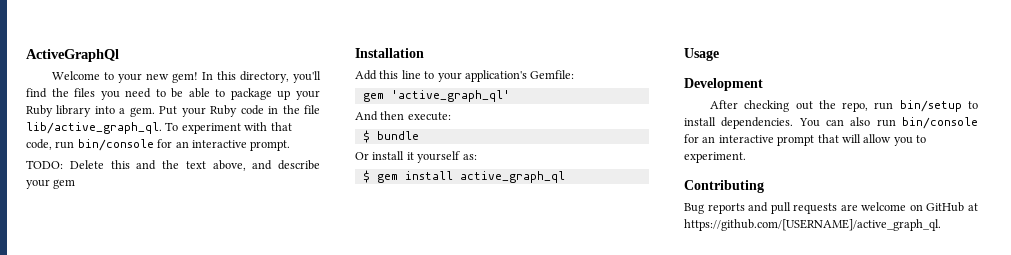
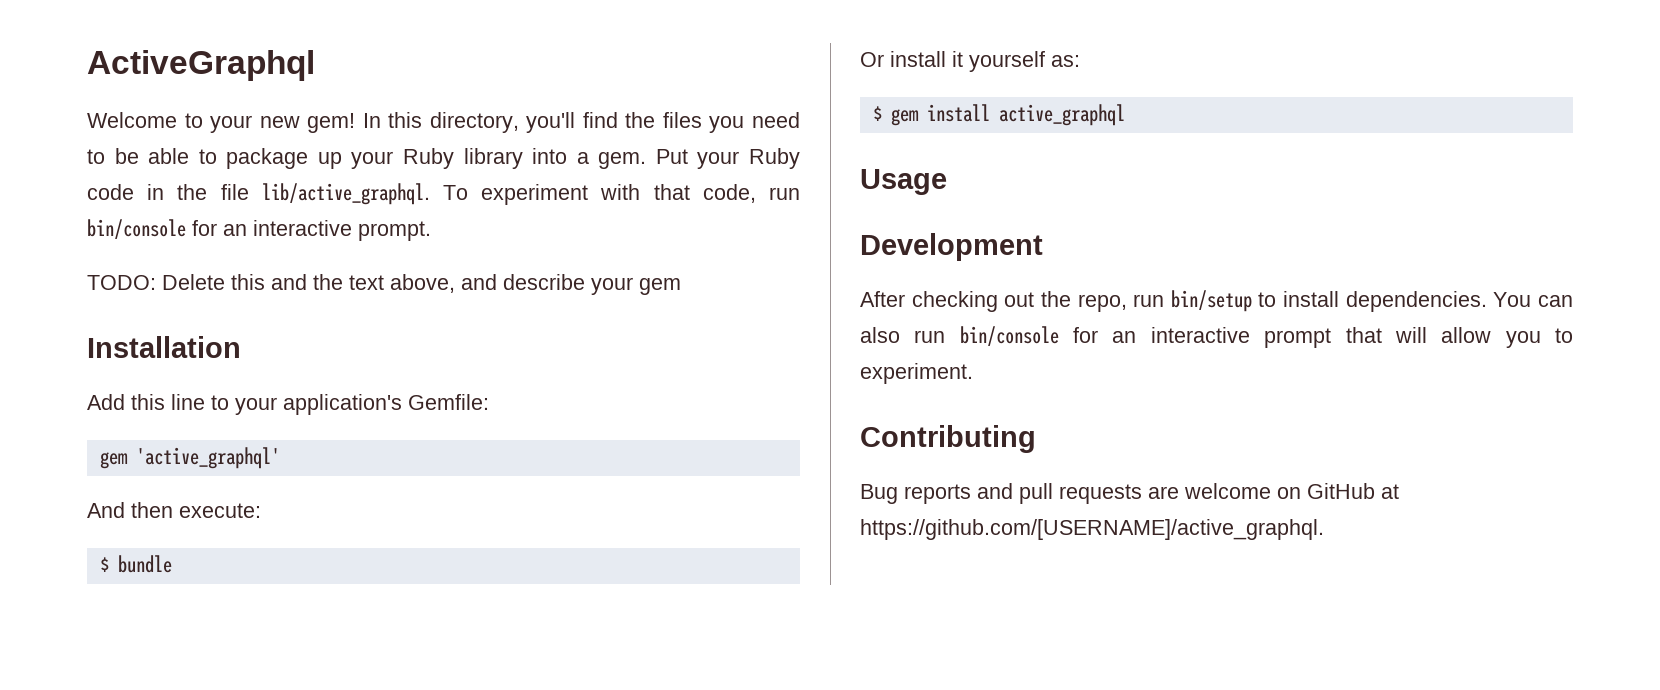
[26,49,119,62] ActiveGraphQl -> [87,50,315,81] ActiveGraphql
[26,122,162,134] lib/active_graph_ql. -> [261,183,430,205] lib/active_graphql.
[390,90,510,102] 'active_graph_ql' -> [135,447,280,469] 'active_graphql'
[459,171,565,183] active_graph_ql -> [998,104,1125,126] active_graphql
[684,219,941,231] https://github.com/[USERNAME]/active_graph_ql. -> [860,519,1324,540] https://github.com/[USERNAME]/active_graphql.

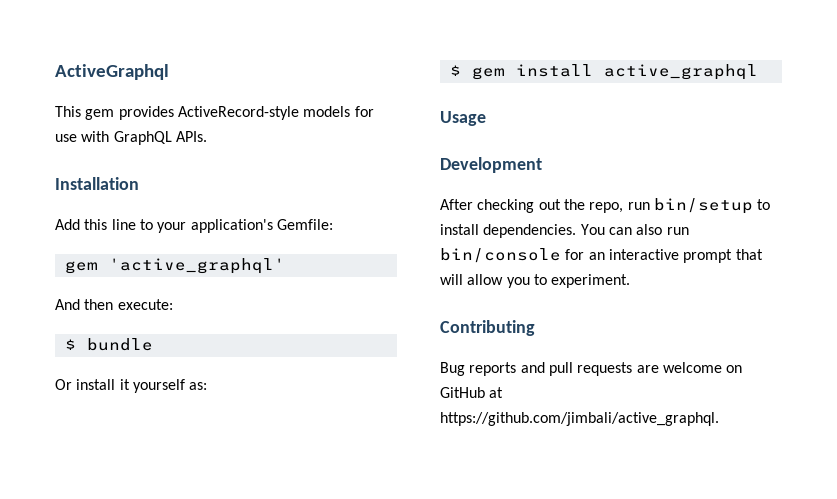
[87,112,801,133] [87,148,800,169] [87,183,801,205] [87,219,431,241] [87,274,681,295] Welcome to your new gem! In this directory, you'll find the files you need to be able to package up your Ruby library into a gem. Put your Ruby code in the file lib/active_graphql. To experiment with that code, run bin/console for an interactive prompt. // TODO: Delete this and the text above, and describe your gem -> [55,106,374,120] [55,131,207,145] This gem provides ActiveRecord-style models for use with GraphQL APIs.
[860,519,1324,540] https://github.com/[USERNAME]/active_graphql. -> [440,412,719,426] https://github.com/jimbali/active_graphql.

